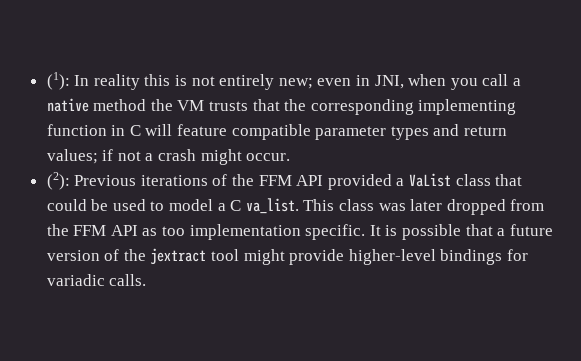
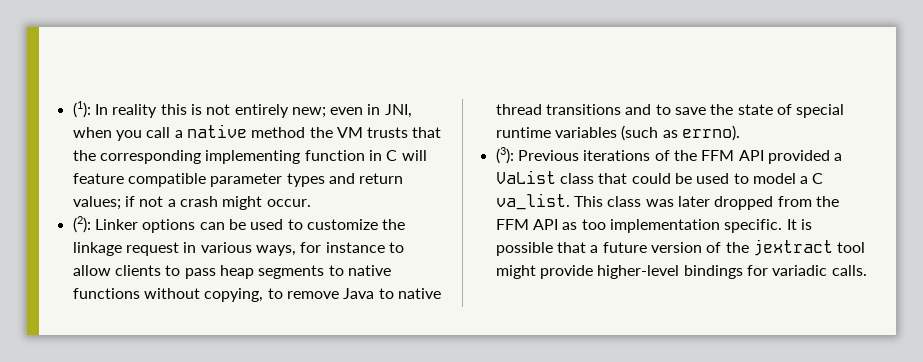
(70, 181) none -> [94,219,406,233] [72,242,404,256] [72,265,391,279] [72,288,441,302] [495,104,845,118] [495,125,740,141] [495,147,514,164] Linker options can be used to customize the linkage request in various ways, for instance to allow clients to pass heap segments to native functions without copying, to remove Java to native thread transitions and to save the state of special runtime variables (such as errno). // (3):

